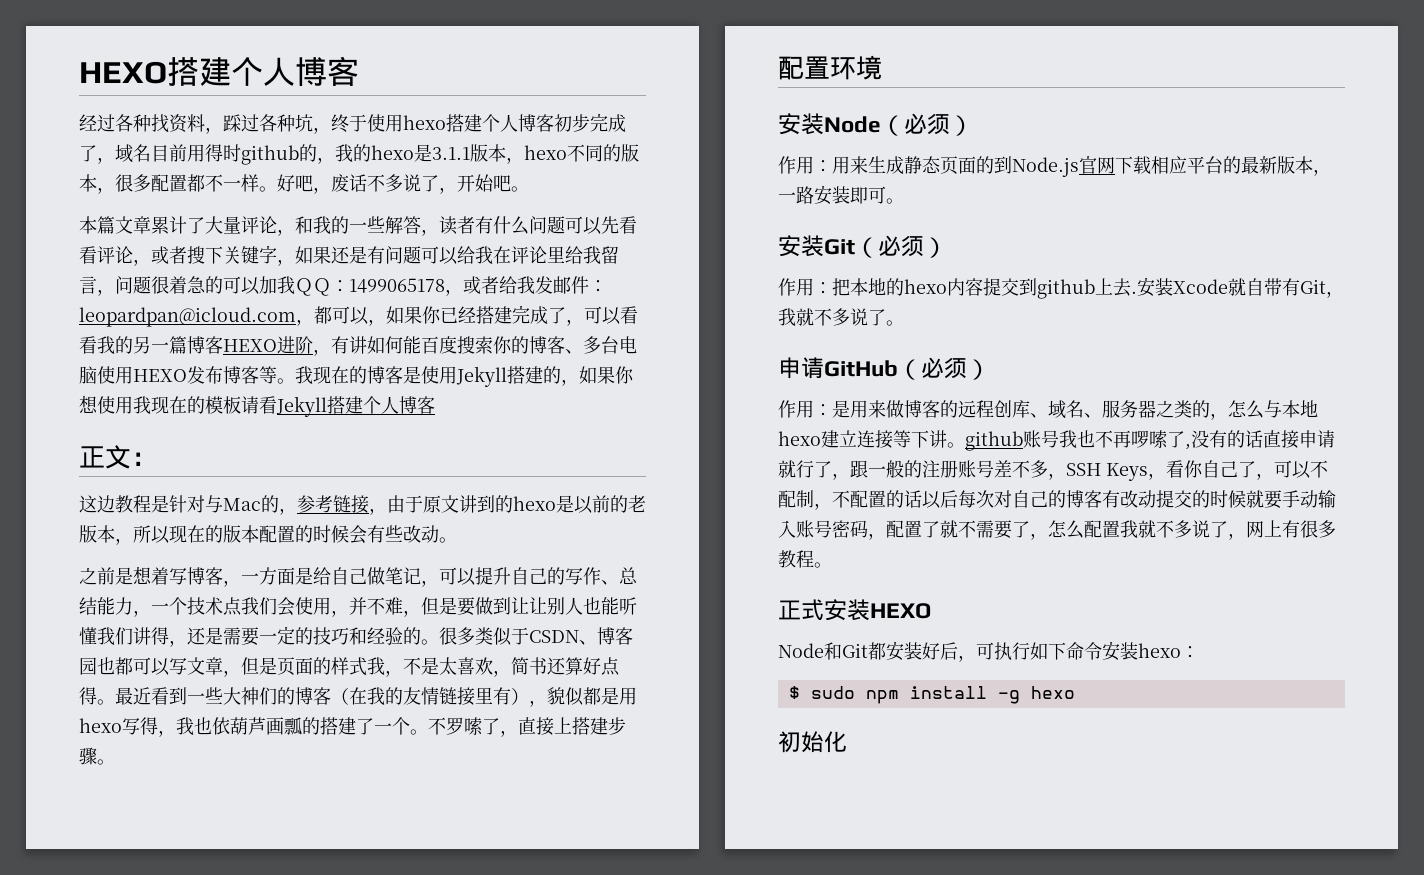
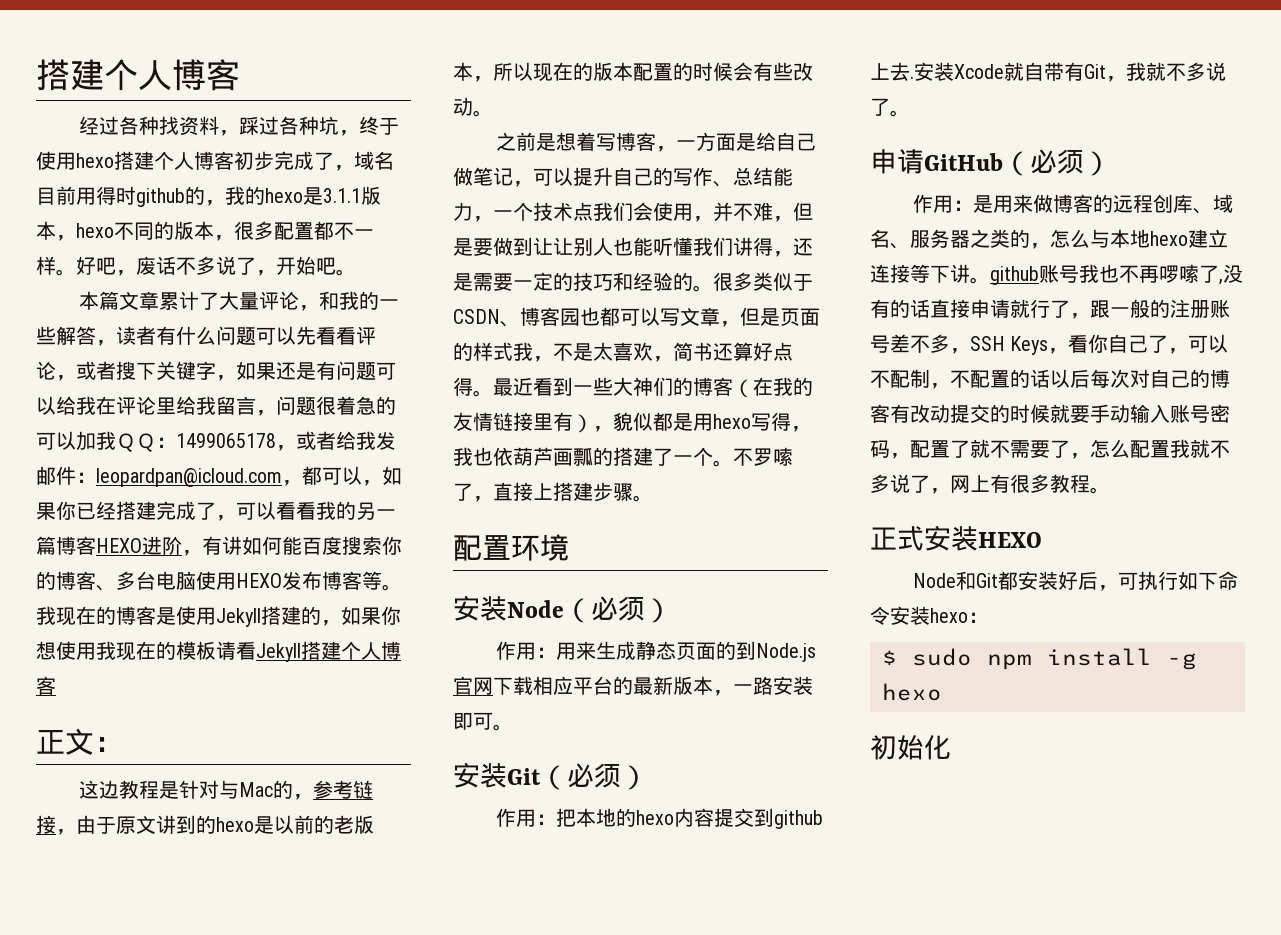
[79,61,167,84] HEXO -> (36, 75) none

